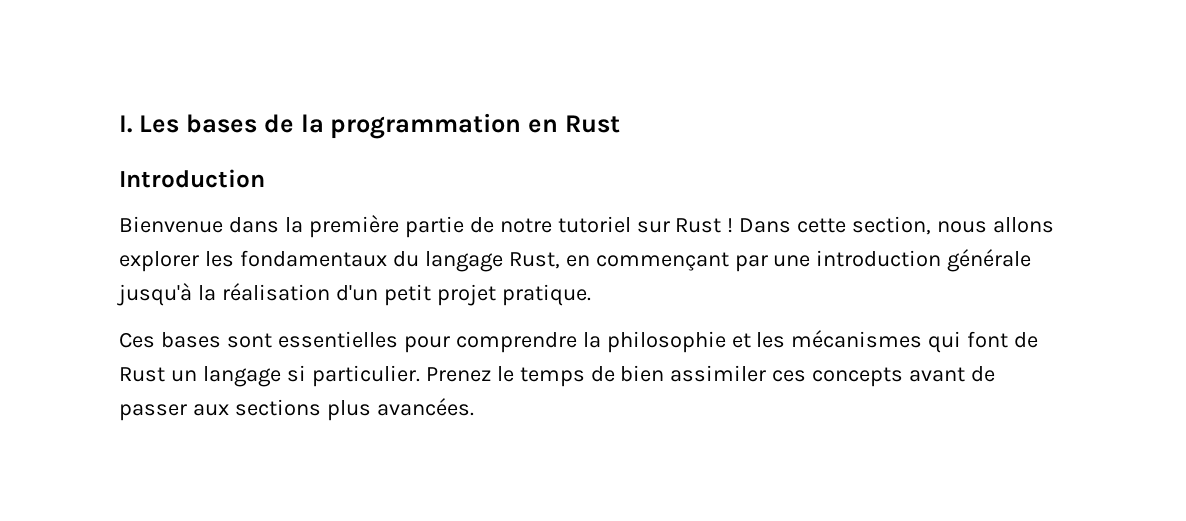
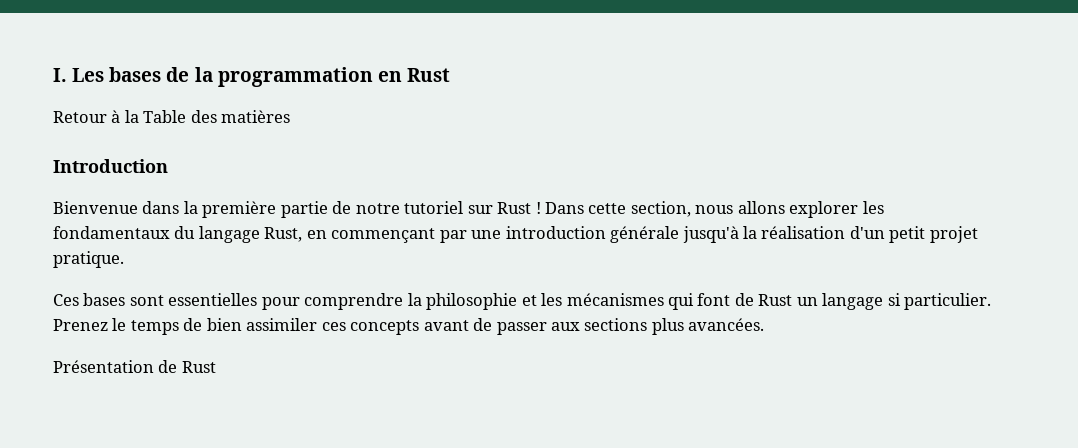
(621, 124) none -> [53,110,291,123] // Retour à la Table des matières
(474, 407) none -> [53,360,216,373] // Présentation de Rust

